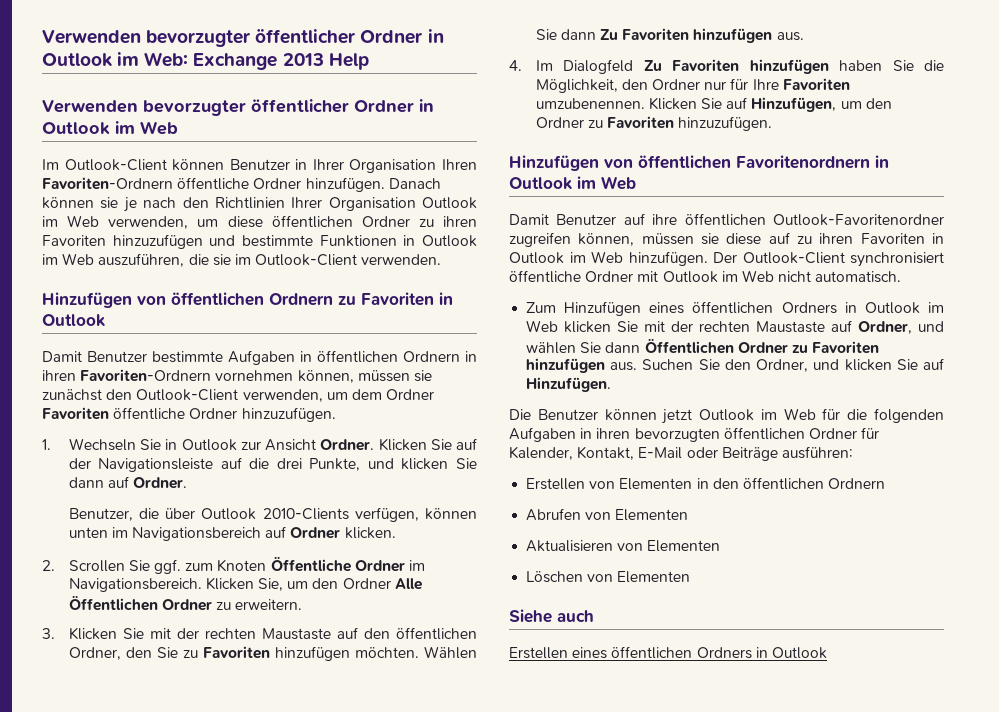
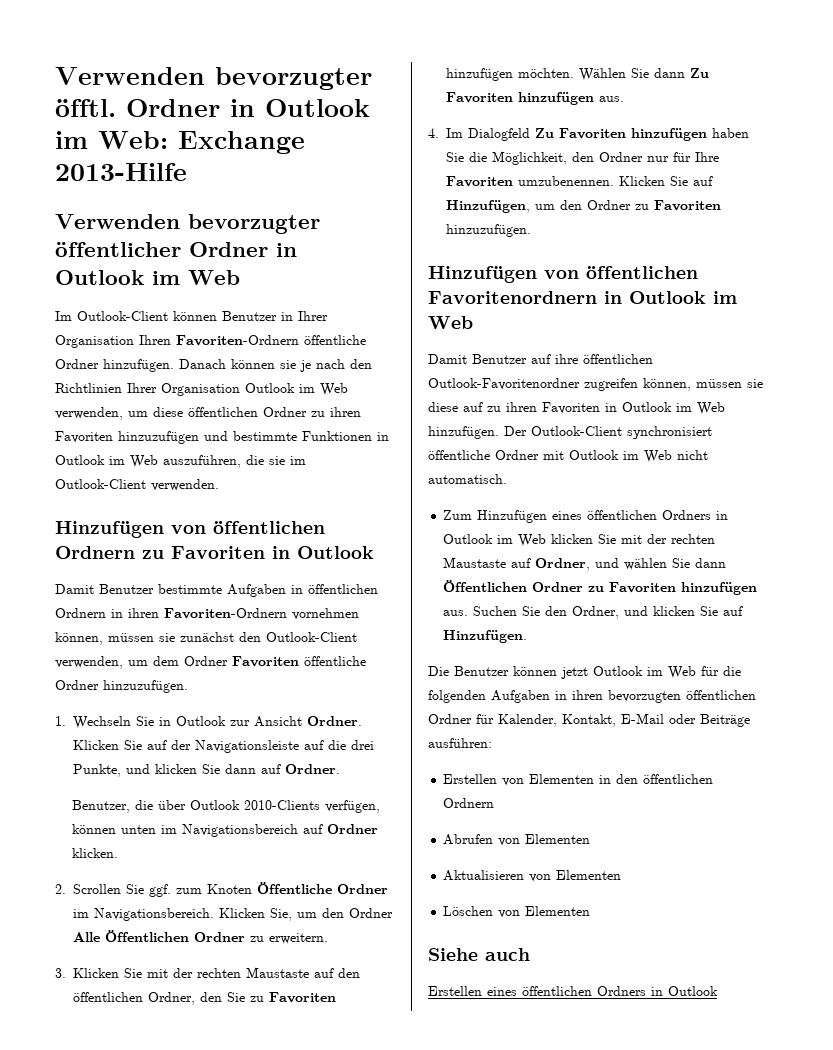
[42,29,356,47] Verwenden bevorzugter öffentlicher -> [55,67,372,90] [55,99,116,117] Verwenden bevorzugter öfftl.
[282,53,369,70] 2013 Help -> [55,163,187,181] 2013-Hilfe

